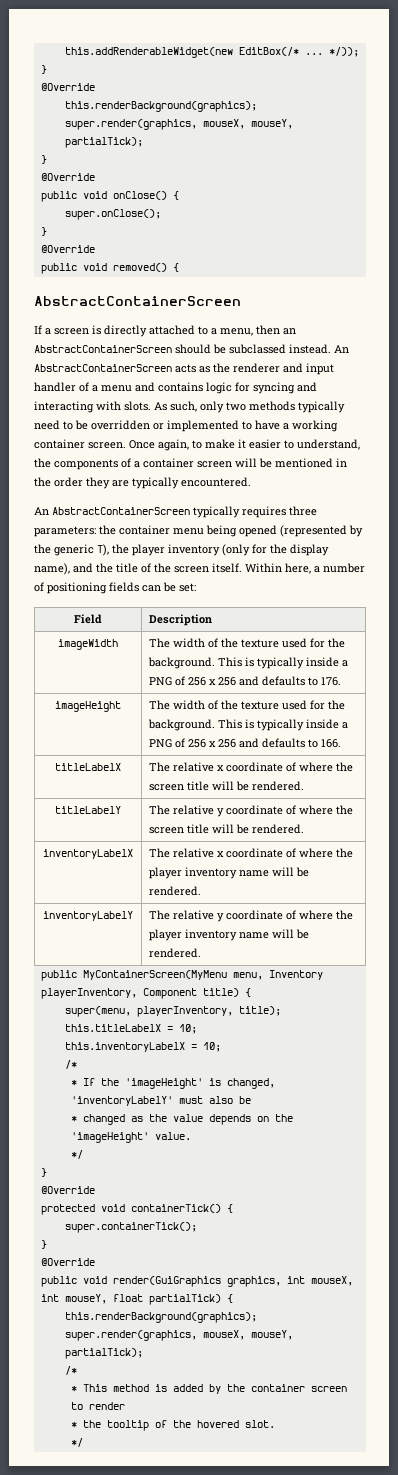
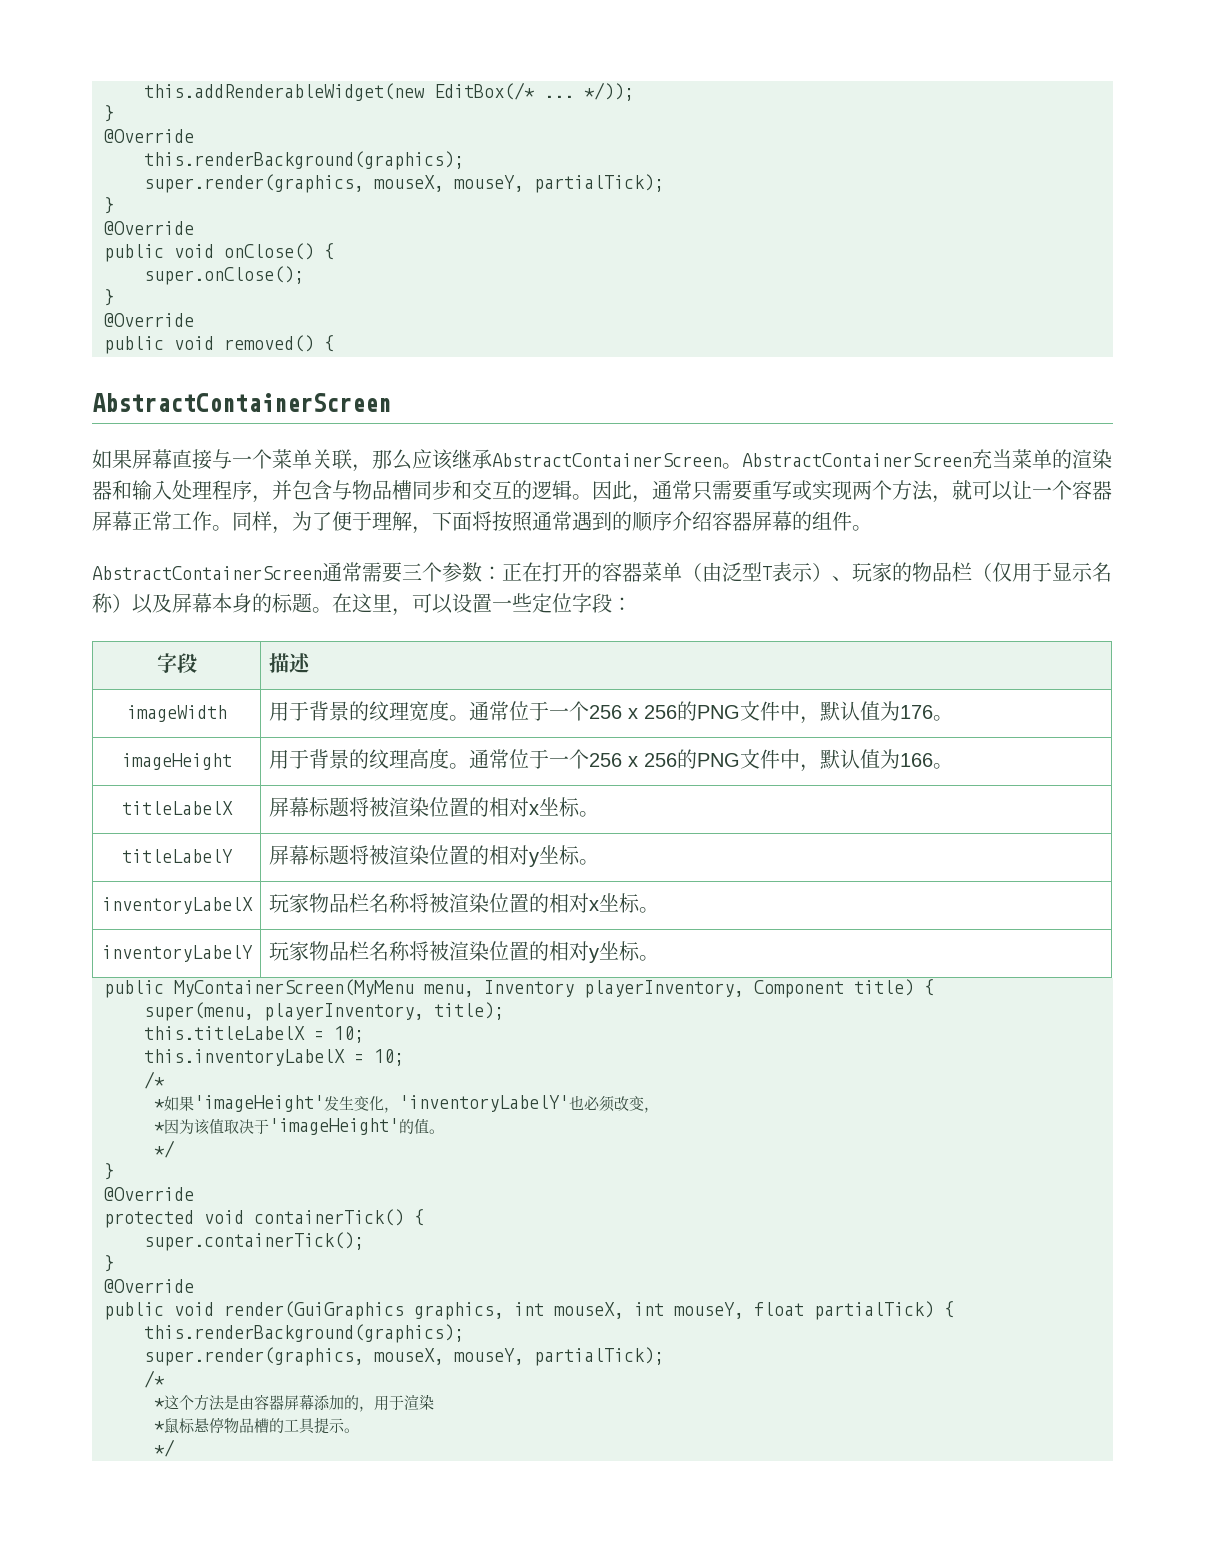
[34,325,296,337] [34,344,349,354] [34,363,334,375] [34,382,317,394] [34,401,345,413] [34,420,338,432] [34,439,360,451] [34,458,347,470] [34,477,251,489] [34,506,317,518] [34,525,363,537] [34,544,329,556] [34,563,365,575] [34,582,196,594] [74,614,102,624] [149,614,213,626] [58,639,118,650] [149,638,346,648] [148,657,349,669] [149,676,342,686] [55,701,121,712] [149,700,346,710] [148,719,349,731] [149,738,342,748] [55,763,121,771] [149,762,354,772] [149,781,305,791] [55,806,121,814] [149,805,354,817] [149,824,305,834] [43,849,133,859] [149,848,354,858] [149,867,310,879] [149,886,202,896] [43,911,133,921] [149,910,354,922] [149,929,310,941] [149,948,202,958] If a screen is directly attached to a menu, then an AbstractContainerScreen should be subclassed instead. An AbstractContainerScreen acts as the renderer and input handler of a menu and contains logic for syncing and interacting with slots. As such, only two methods typically need to be overridden or implemented to have a working container screen. Once again, to make it easier to understand, the components of a container screen will be mentioned in the order they are typically encountered. // An AbstractContainerScreen typically requires three parameters: the container menu being opened (represented by the generic T), the player inventory (only for the display name), and the title of the screen itself. Within here, a number of positioning fields can be set: // Field | Description // imageWidth | The width of the texture used for the background. This is typically inside a PNG of 256 x 256 and defaults to 176. // imageHeight | The width of the texture used for the background. This is typically inside a PNG of 256 x 256 and defaults to 166. // titleLabelX | The relative x coordinate of where the screen title will be rendered. // titleLabelY | The relative y coordinate of where the screen title will be rendered. // inventoryLabelX | The relative x coordinate of where the player inventory name will be rendered. // inventoryLabelY | The relative y coordinate of where the player inventory name will be rendered. -> [92,449,1112,472] [92,480,1112,503] [92,511,872,534] [92,562,1112,583] [92,593,632,616] [156,653,197,673] [268,653,311,673] [126,705,227,722] [268,700,953,724] [121,753,232,770] [268,748,953,772] [121,801,233,815] [268,797,599,817] [121,849,233,863] [268,845,599,867] [101,897,253,914] [268,893,659,913] [101,945,253,962] [268,941,659,963] 如果屏幕直接与一个菜单关联，那么应该继承AbstractContainerScreen。AbstractContainerScreen充当菜单的渲染器和输入处理程序，并包含与物品槽同步和交互的逻辑。因此，通常只需要重写或实现两个方法，就可以让一个容器屏幕正常工作。同样，为了便于理解，下面将按照通常遇到的顺序介绍容器屏幕的组件。 // AbstractContainerScreen通常需要三个参数：正在打开的容器菜单（由泛型T表示）、玩家的物品栏（仅用于显示名称）以及屏幕本身的标题。在这里，可以设置一些定位字段： // 字段 | 描述 // imageWidth | 用于背景的纹理宽度。通常位于一个256 x 256的PNG文件中，默认值为176。 // imageHeight | 用于背景的纹理高度。通常位于一个256 x 256的PNG文件中，默认值为166。 // titleLabelX | 屏幕标题将被渲染位置的相对x坐标。 // titleLabelY | 屏幕标题将被渲染位置的相对y坐标。 // inventoryLabelX | 玩家物品栏名称将被渲染位置的相对x坐标。 // inventoryLabelY | 玩家物品栏名称将被渲染位置的相对y坐标。
[82,1078,275,1089] [70,1096,251,1106] [70,1114,293,1125] [70,1132,191,1143] If the 'imageHeight' is changed, 'inventoryLabelY' must also be // * changed as the value depends on the 'imageHeight' value. -> [164,1095,659,1113] [154,1118,444,1135] 如果'imageHeight'发生变化，'inventoryLabelY'也必须改变， // *因为该值取决于'imageHeight'的值。
[82,1384,347,1394] [70,1402,125,1410] [70,1420,275,1431] This method is added by the container screen to render // * the tooltip of the hovered slot. -> [164,1394,434,1412] [154,1417,359,1434] 这个方法是由容器屏幕添加的，用于渲染 // *鼠标悬停物品槽的工具提示。

